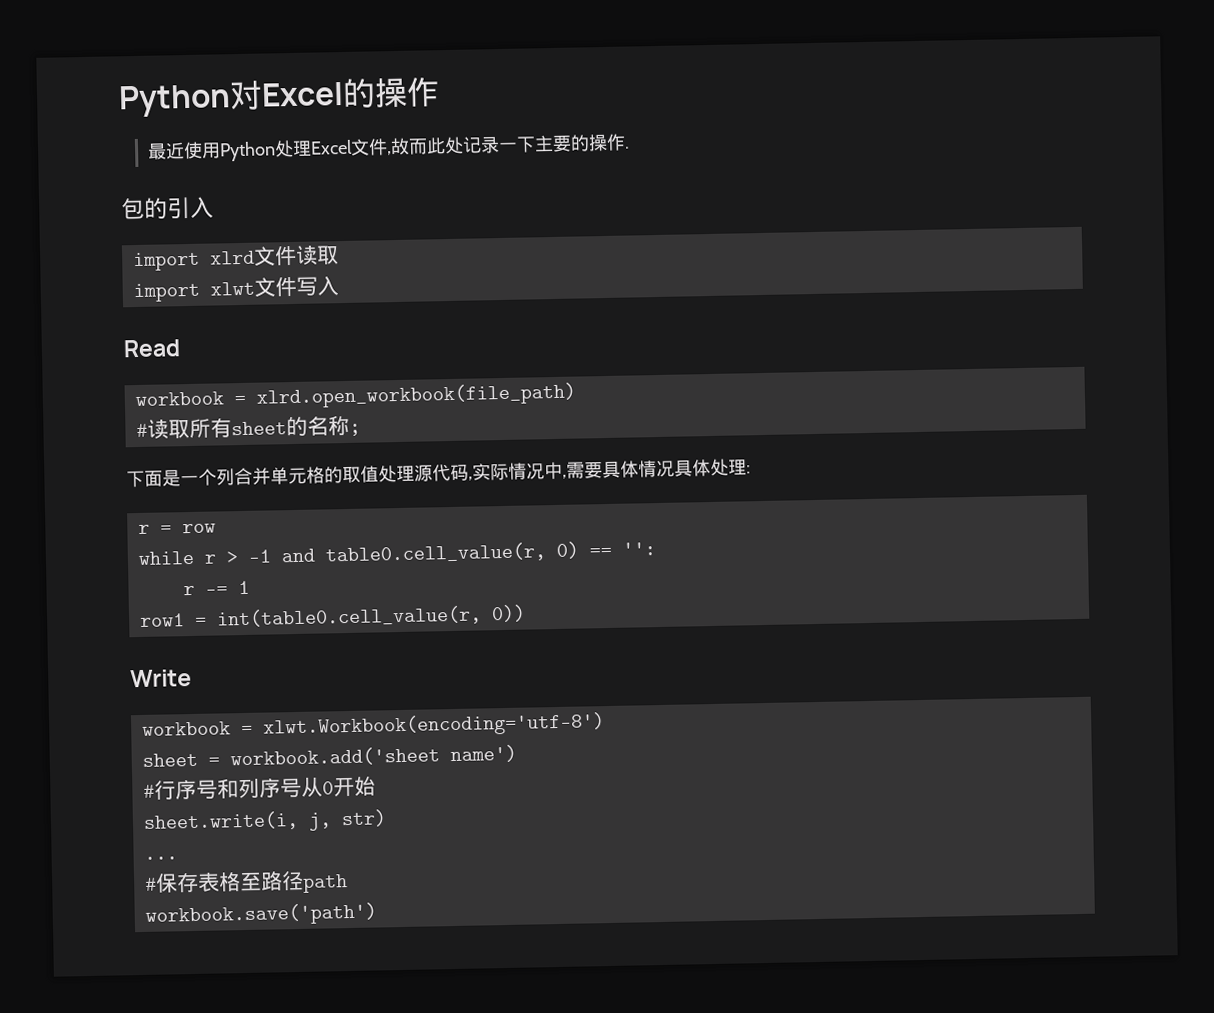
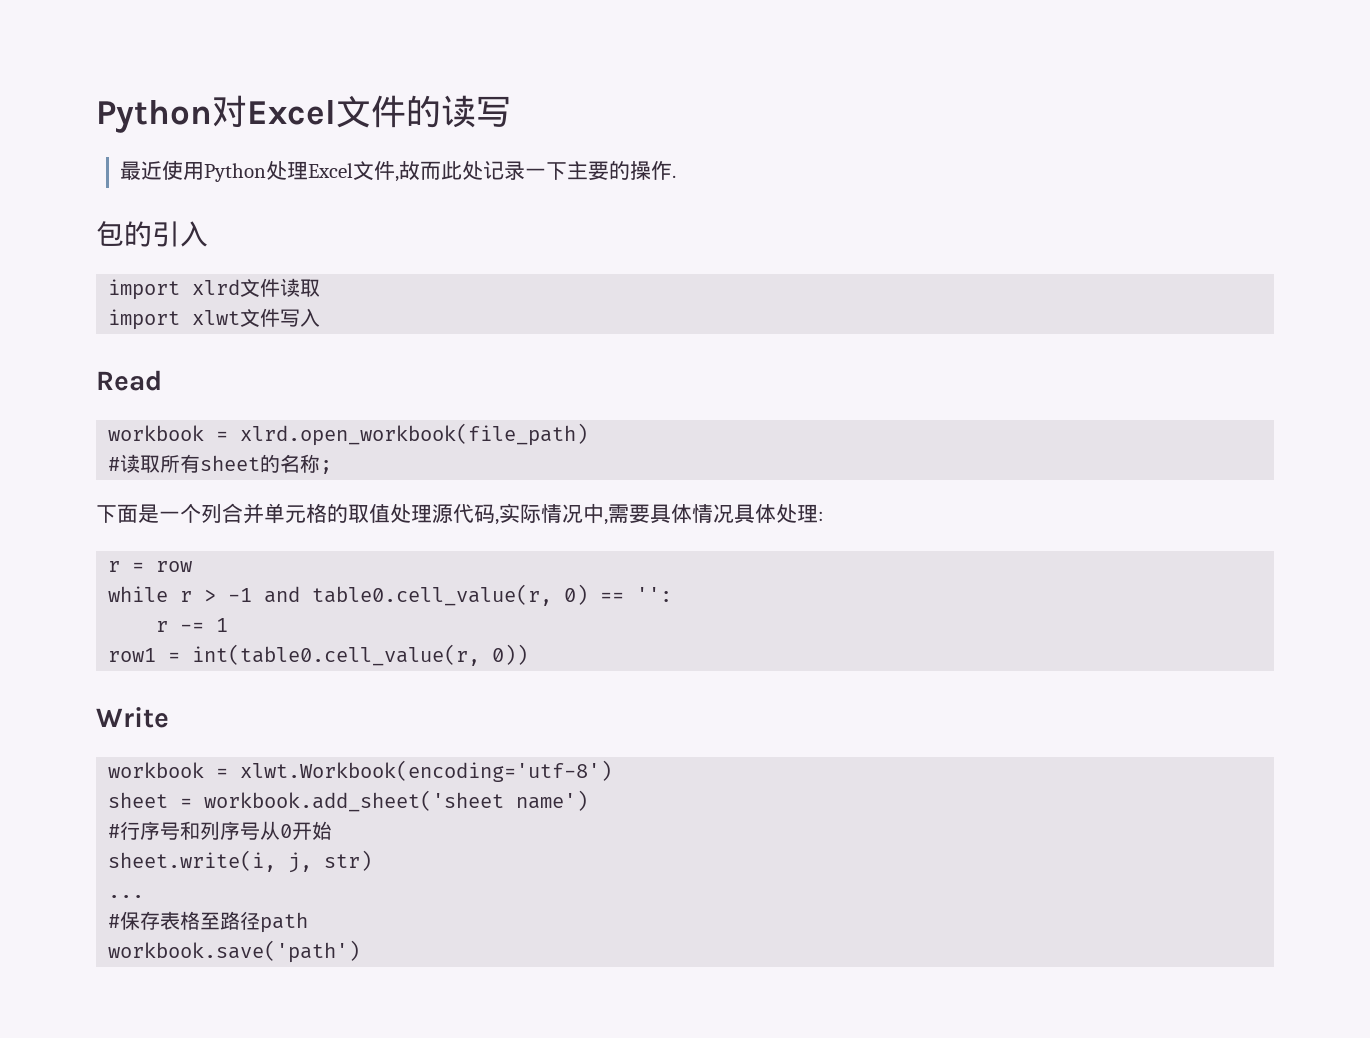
[342,77,440,108] 的操作 -> [336,95,511,128] 文件的读写
[229,746,440,768] workbook.add('sheet -> [204,790,505,812] workbook.add_sheet('sheet

